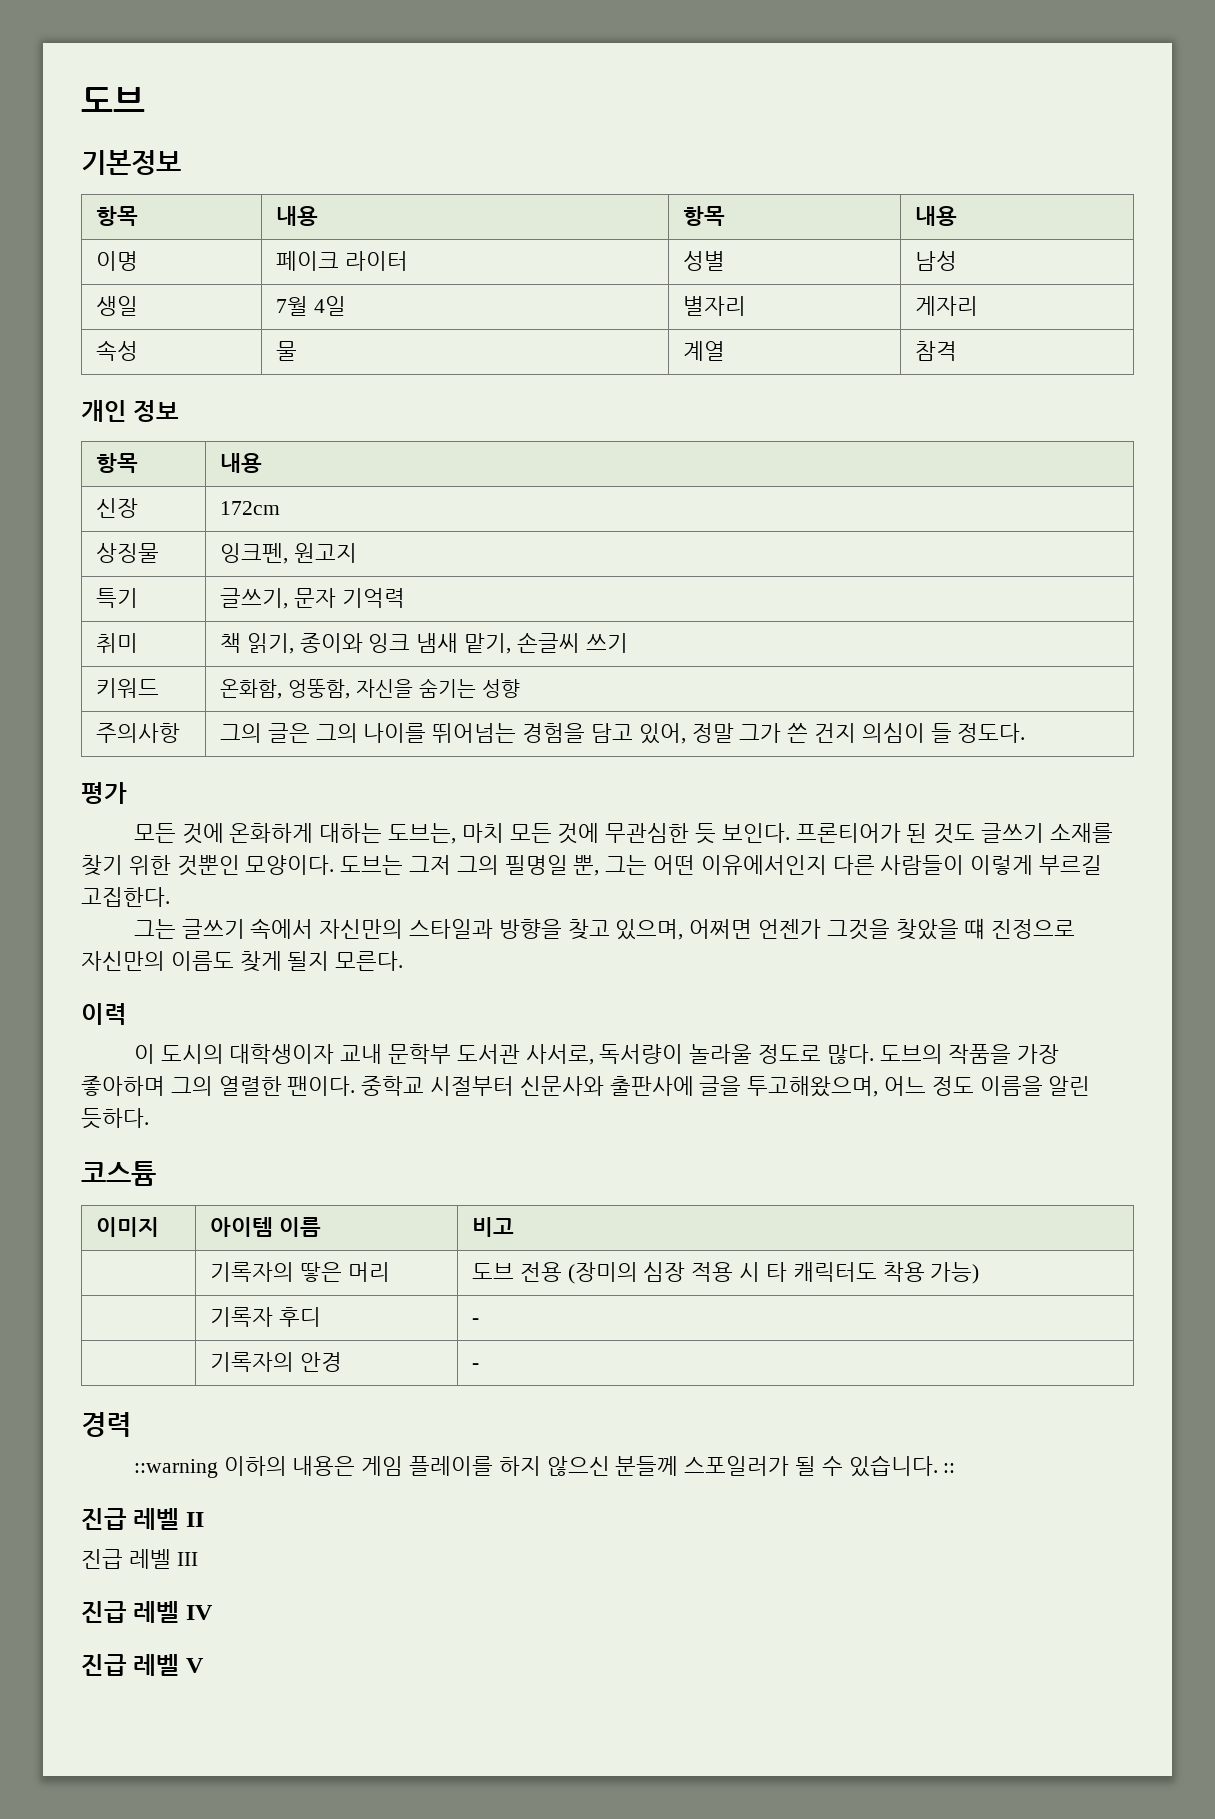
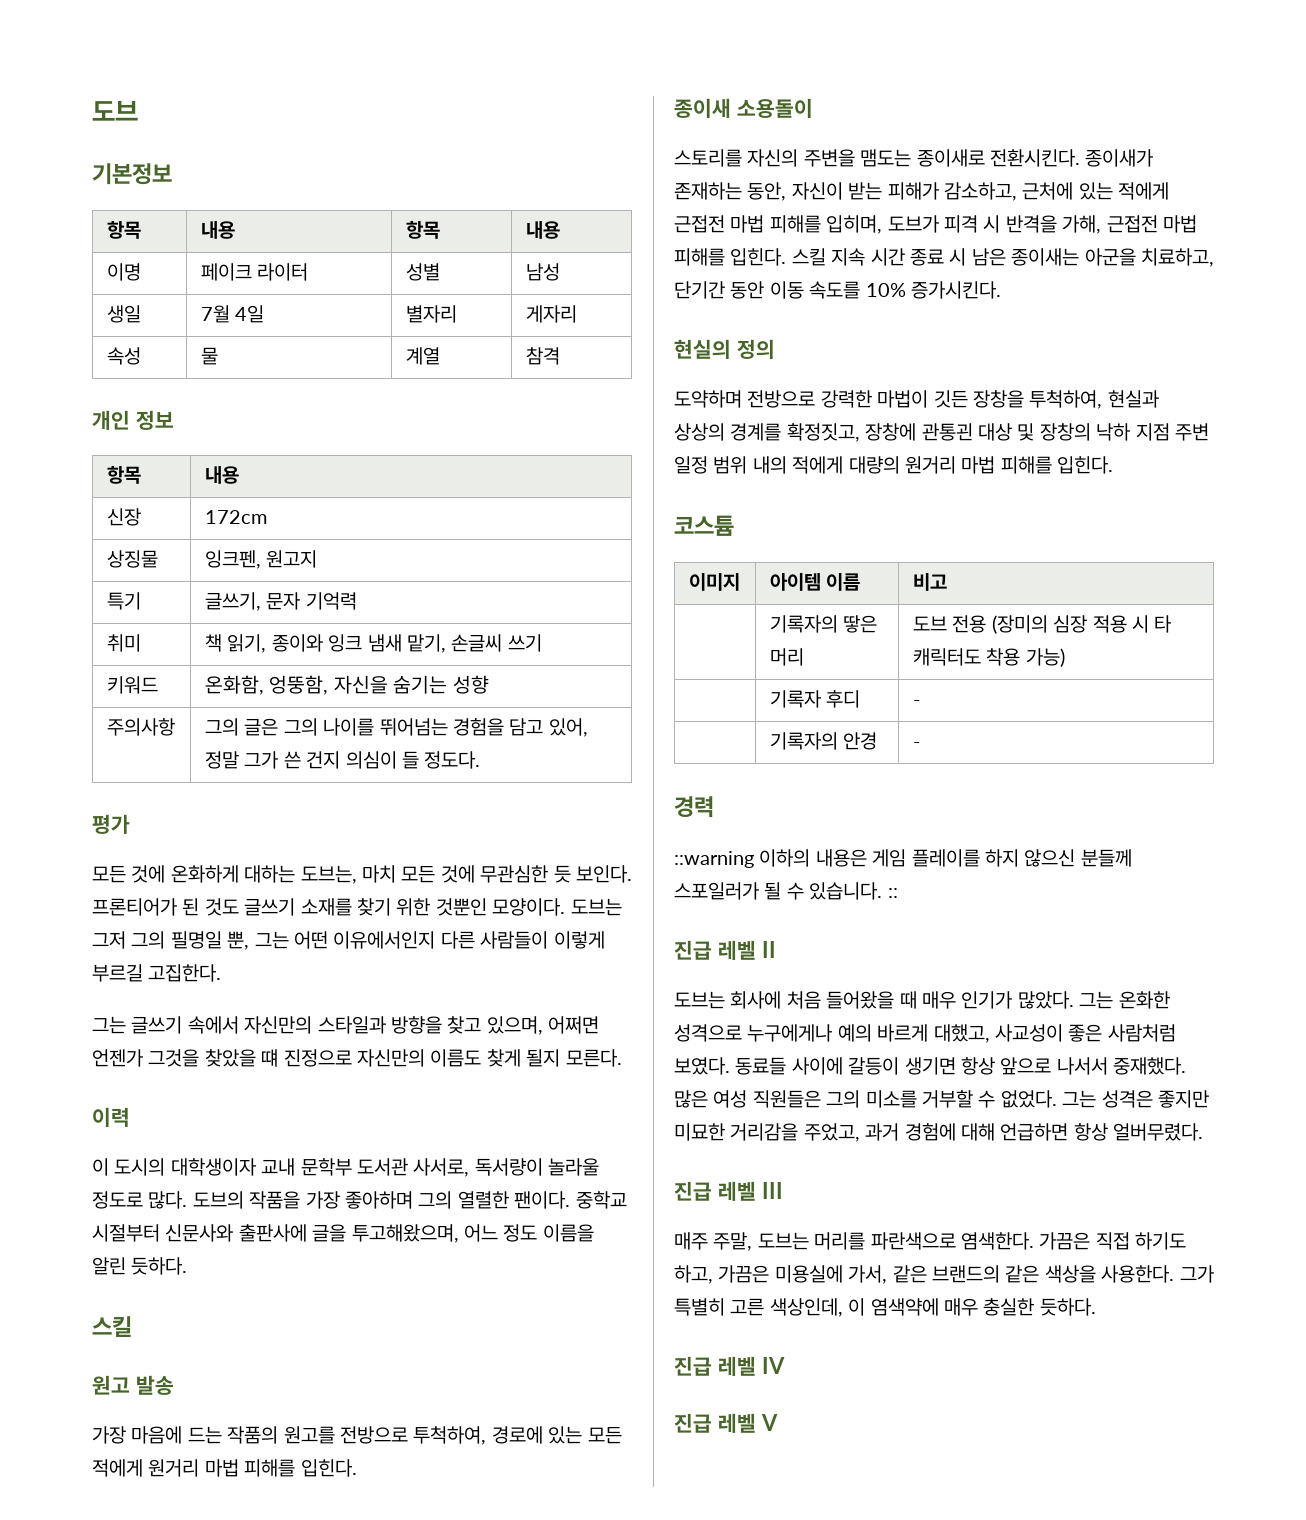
(149, 1118) none -> [92,1316,132,1337] [92,1375,174,1395] [92,1426,622,1445] [92,1459,357,1477] [674,98,813,118] [674,149,1154,167] [674,182,1170,201] [674,215,1197,234] [674,248,1214,267] [674,281,1001,299] [674,339,775,359] [674,390,1159,409] [674,423,1209,442] [674,456,1114,474] // 스킬 // 원고 발송 // 가장 마음에 드는 작품의 원고를 전방으로 투척하여, 경로에 있는 모든 적에게 원거리 마법 피해를 입힌다. // 종이새 소용돌이 // 스토리를 자신의 주변을 맴도는 종이새로 전환시킨다. 종이새가 존재하는 동안, 자신이 받는 피해가 감소하고, 근처에 있는 적에게 근접전 마법 피해를 입히며, 도브가 피격 시 반격을 가해, 근접전 마법 피해를 입힌다. 스킬 지속 시간 종료 시 남은 종이새는 아군을 치료하고, 단기간 동안 이동 속도를 10% 증가시킨다. // 현실의 정의 // 도약하며 전방으로 강력한 마법이 깃든 장창을 투척하여, 현실과 상상의 경계를 확정짓고, 장창에 관통괸 대상 및 장창의 낙하 지점 주변 일정 범위 내의 적에게 대량의 원거리 마법 피해를 입힌다.
[81,1549,198,1569] 진급 레벨 III -> [674,991,1170,1009] [674,1024,1176,1043] [674,1057,1187,1075] [674,1090,1209,1108] [674,1123,1204,1142] [674,1181,783,1201] [674,1232,1187,1251] [674,1265,1214,1284] [674,1298,1096,1317] 도브는 회사에 처음 들어왔을 때 매우 인기가 많았다. 그는 온화한 성격으로 누구에게나 예의 바르게 대했고, 사교성이 좋은 사람처럼 보였다. 동료들 사이에 갈등이 생기면 항상 앞으로 나서서 중재했다. 많은 여성 직원들은 그의 미소를 거부할 수 없었다. 그는 성격은 좋지만 미묘한 거리감을 주었고, 과거 경험에 대해 언급하면 항상 얼버무렸다. // 진급 레벨 III // 매주 주말, 도브는 머리를 파란색으로 염색한다. 가끔은 직접 하기도 하고, 가끔은 미용실에 가서, 같은 브랜드의 같은 색상을 사용한다. 그가 특별히 고른 색상인데, 이 염색약에 매우 충실한 듯하다.

